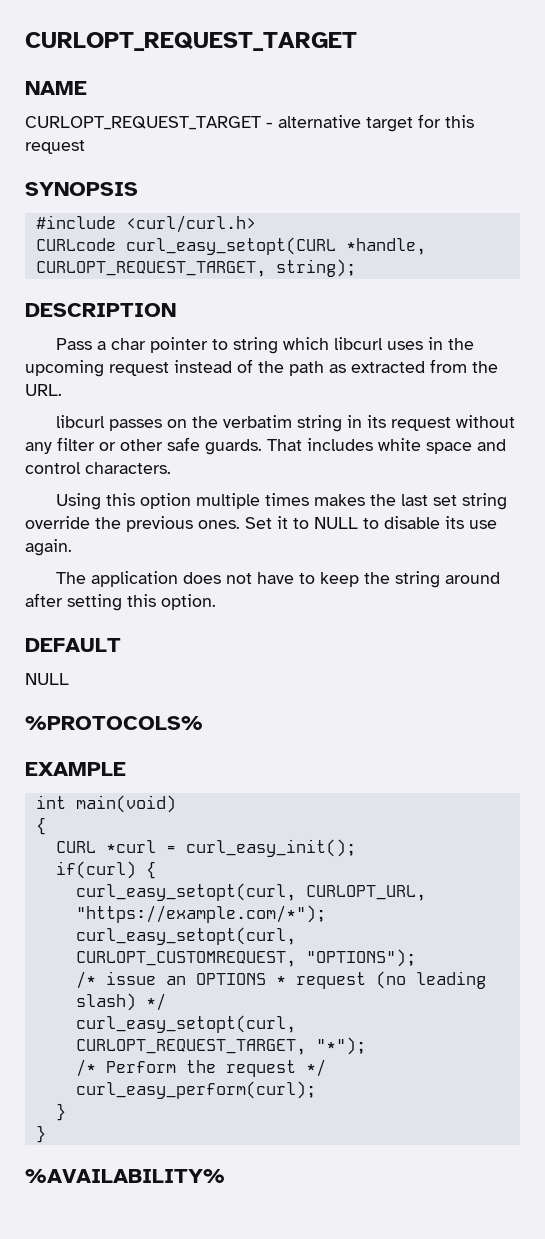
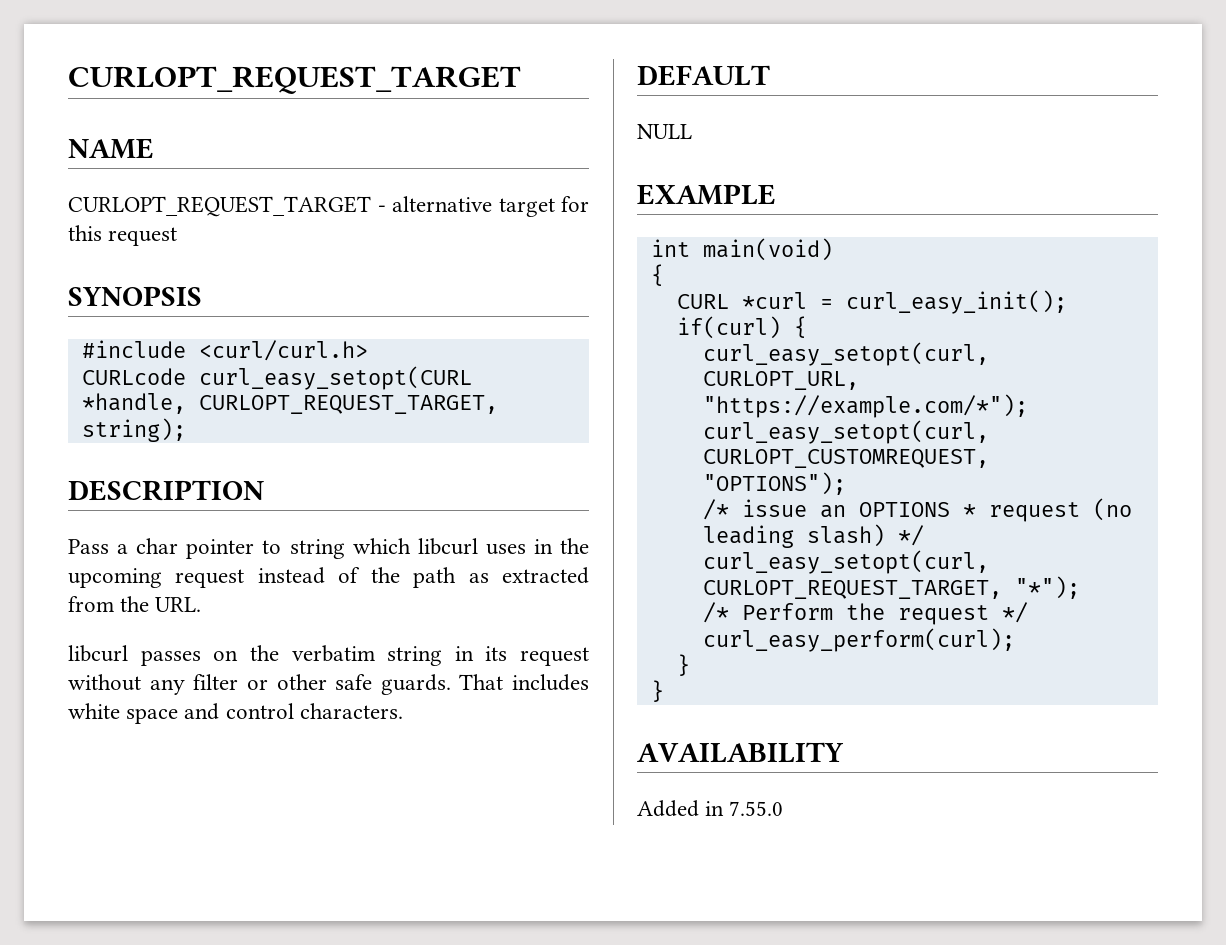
[56,493,508,510] [25,516,497,532] [25,539,72,556] [56,571,501,588] [25,593,216,611] // Using this option multiple times makes the last set string override the previous ones. Set it to NULL to disable its use again. // The application does not have to keep the string around after setting this option. -> (403, 711) none
[25,716,203,730] // %PROTOCOLS% -> (692, 131) none
[25,1169,225,1183] %AVAILABILITY% -> [637,742,844,763] [637,800,784,817] AVAILABILITY // Added in 7.55.0

